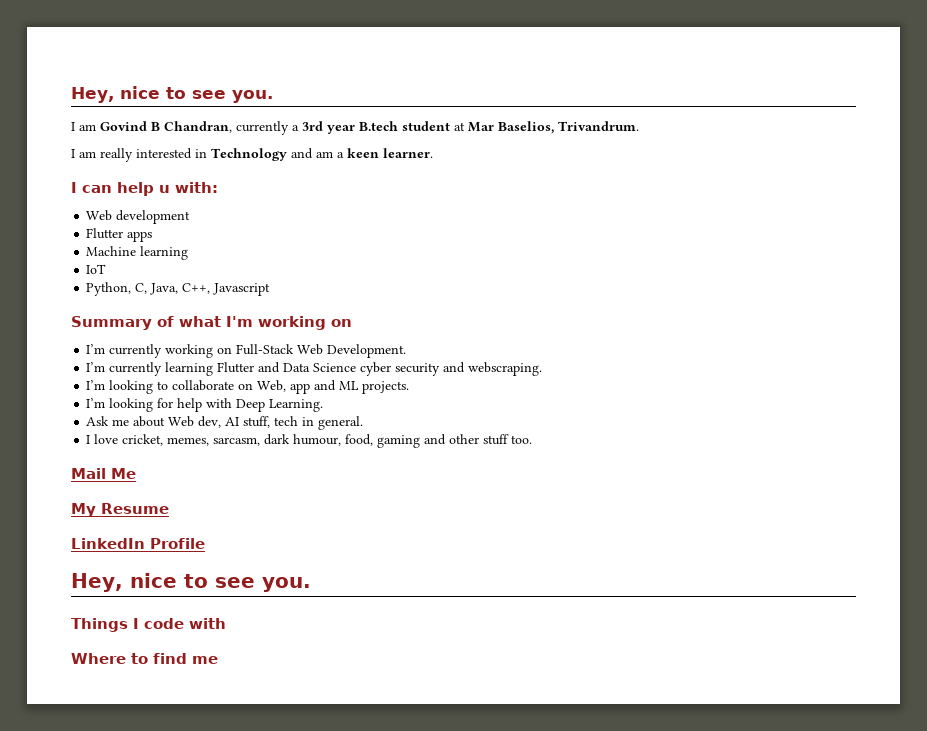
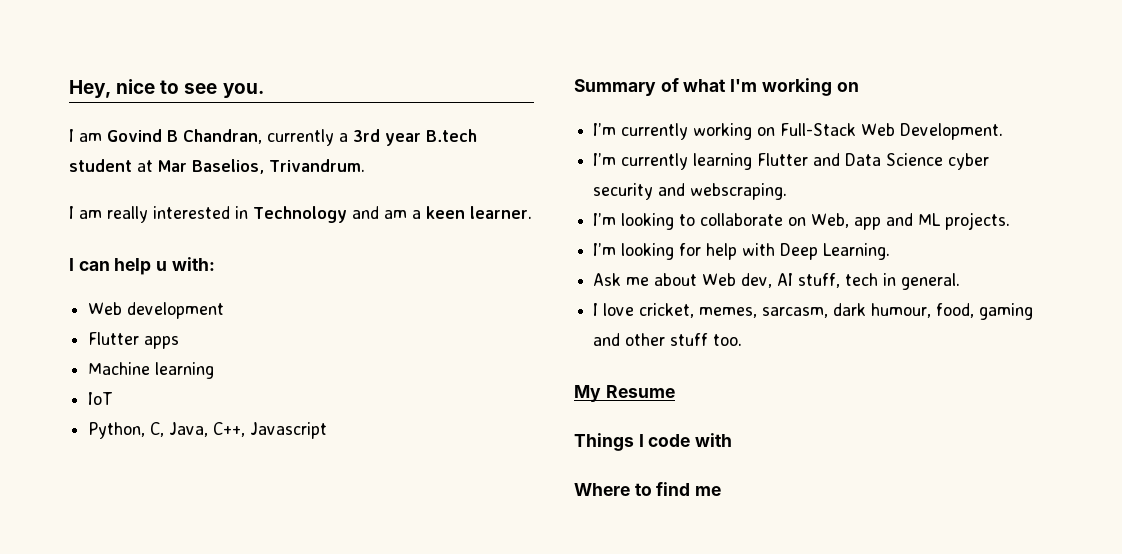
[71,468,136,479] // Mail Me -> (743, 340) none
[71,538,205,549] [71,573,311,592] // LinkedIn Profile // Hey, nice to see you. -> (675, 391) none

